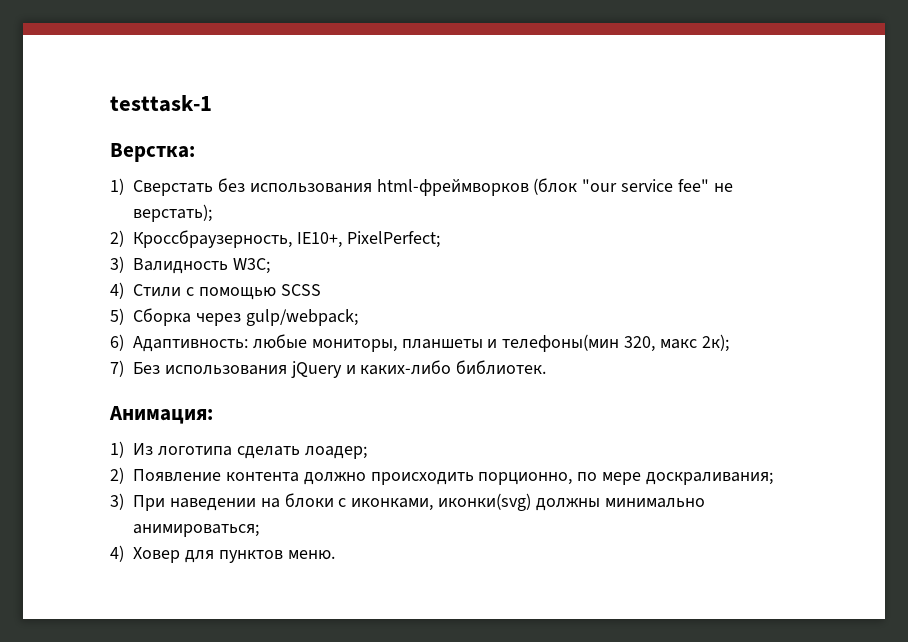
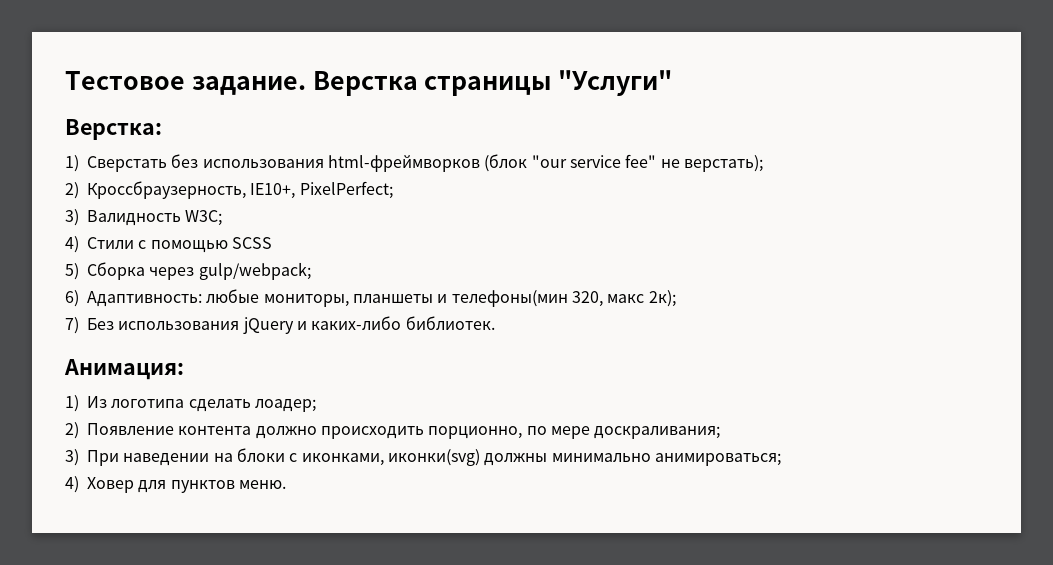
[110,95,212,112] testtask-1 -> [65,70,672,96] Тестовое задание. Верстка страницы "Услуги"

